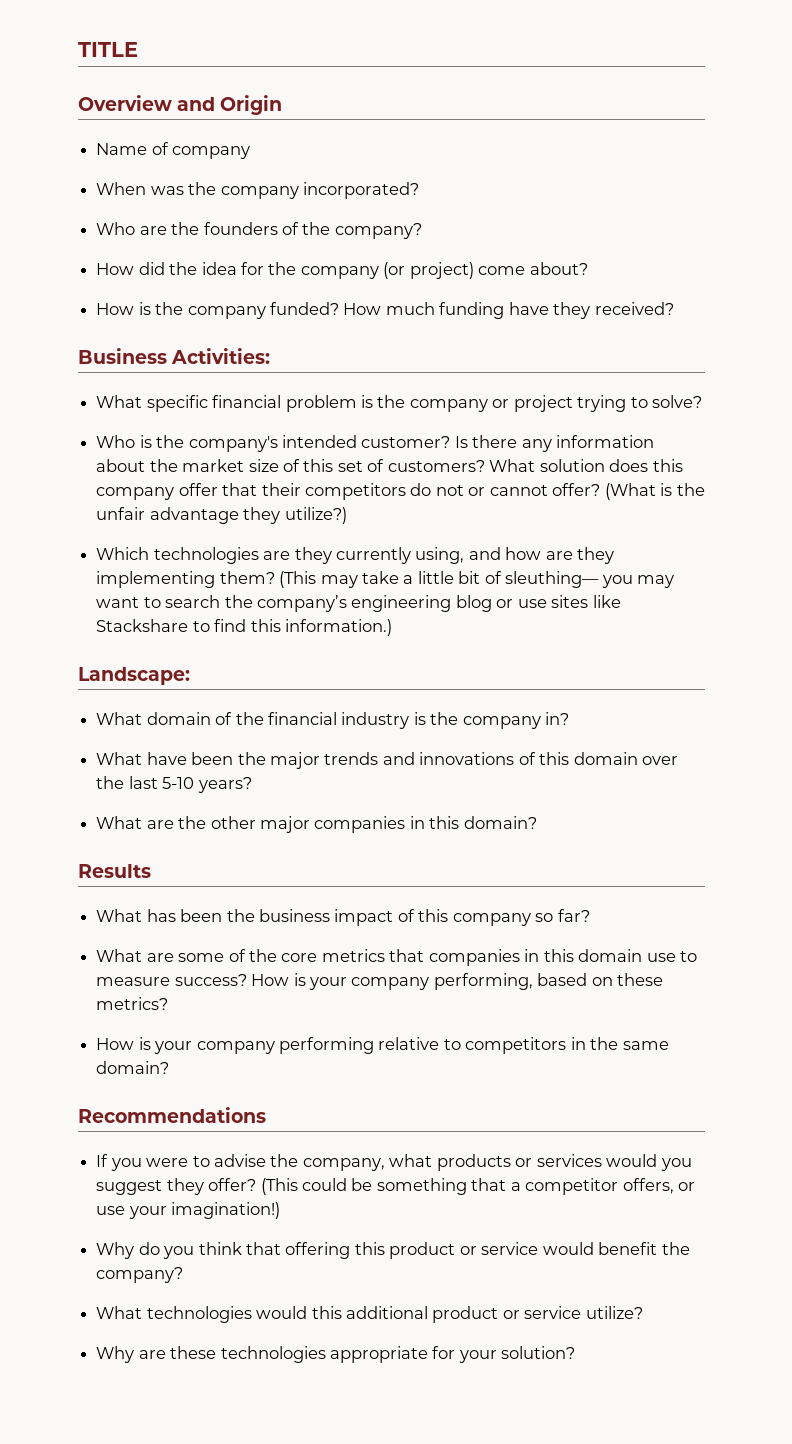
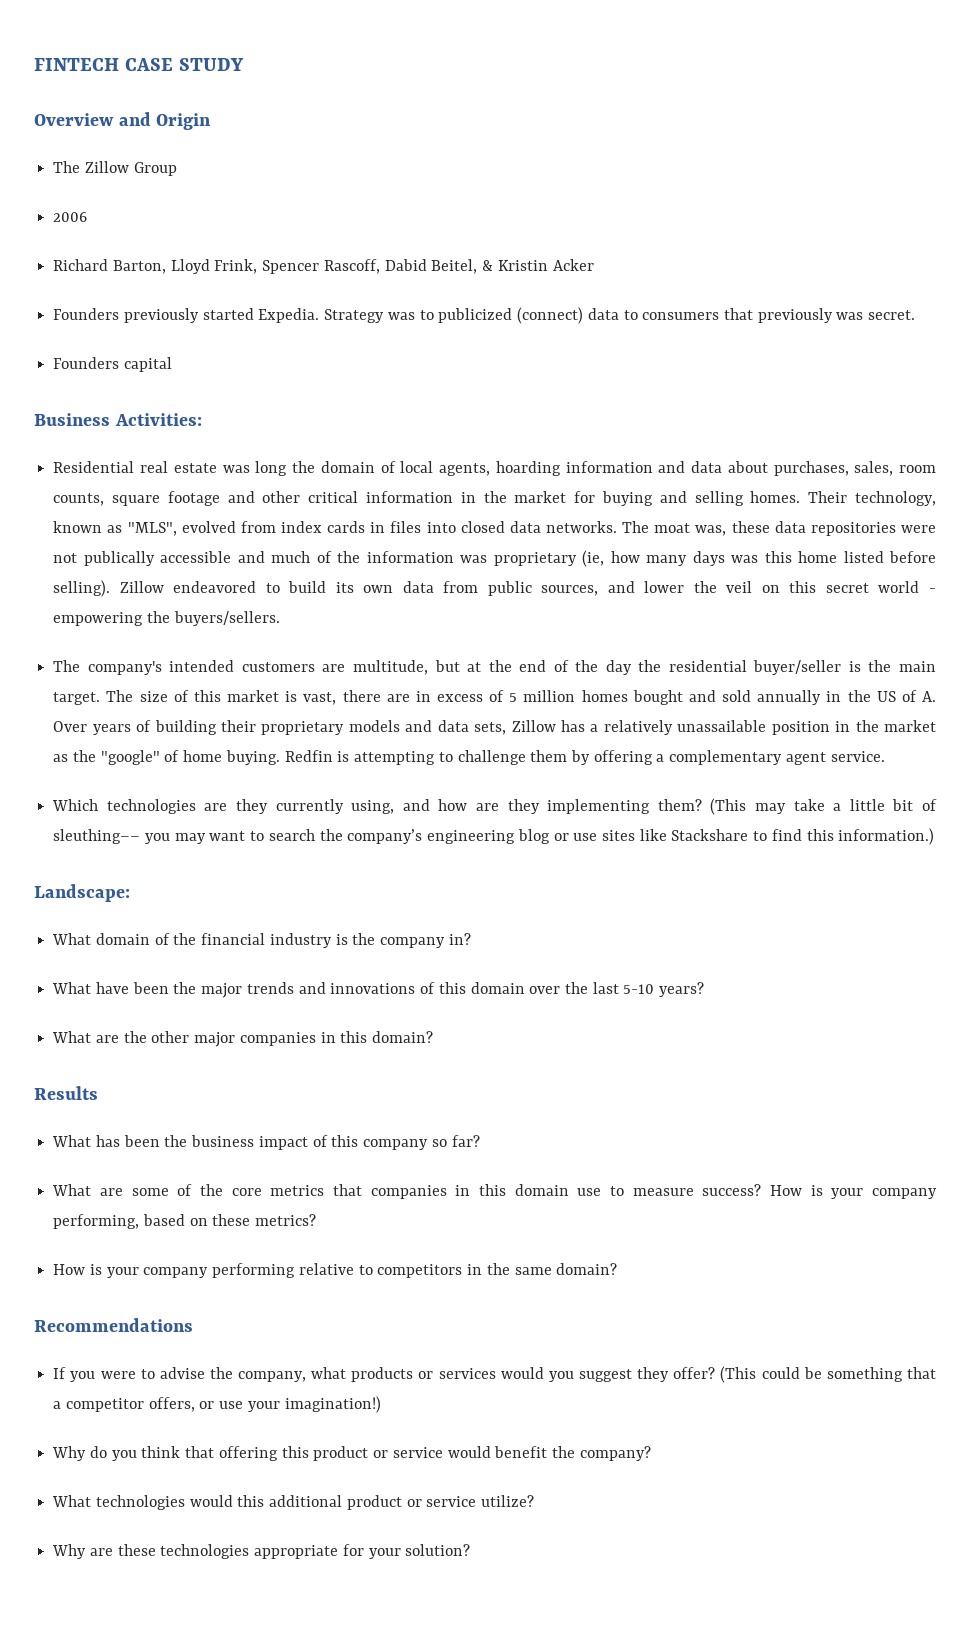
[78,42,138,57] TITLE -> [34,58,244,71] FINTECH CASE STUDY
[96,142,251,159] [96,182,419,199] [96,222,422,239] [96,262,588,279] [96,302,674,319] [78,348,271,364] [96,395,703,412] [96,435,655,452] [96,459,683,472] [96,483,705,500] [96,507,347,524] Name of company // When was the company incorporated? // Who are the founders of the company? // How did the idea for the company (or project) come about? // How is the company funded? How much funding have they received? // Business Activities: // What specific financial problem is the company or project trying to solve? // Who is the company's intended customer? Is there any information about the market size of this set of customers? What solution does this company offer that their competitors do not or cannot offer? (What is the unfair advantage they utilize?) -> [53,161,177,176] [53,212,88,222] [53,259,594,274] [53,307,916,324] [53,357,172,372] [34,413,202,426] [53,461,936,476] [53,491,936,506] [53,521,937,536] [53,550,936,567] [53,580,937,597] [53,611,280,626] [53,660,936,675] [53,690,936,705] [53,720,936,735] [53,750,885,765] The Zillow Group // 2006 // Richard Barton, Lloyd Frink, Spencer Rascoff, Dabid Beitel, & Kristin Acker // Founders previously started Expedia. Strategy was to publicized (connect) data to consumers that previously was secret. // Founders capital // Business Activities: // Residential real estate was long the domain of local agents, hoarding information and data about purchases, sales, room counts, square footage and other critical information in the market for buying and selling homes. Their technology, known as "MLS", evolved from index cards in files into closed data networks. The moat was, these data repositories were not publically accessible and much of the information was proprietary (ie, how many days was this home listed before selling). Zillow endeavored to build its own data from public sources, and lower the veil on this secret world - empowering the buyers/sellers. // The company's intended customers are multitude, but at the end of the day the residential buyer/seller is the main target. The size of this market is vast, there are in excess of 5 million homes bought and sold annually in the US of A. Over years of building their proprietary models and data sets, Zillow has a relatively unassailable position in the market as the "google" of home buying. Redfin is attempting to challenge them by offering a complementary agent service.

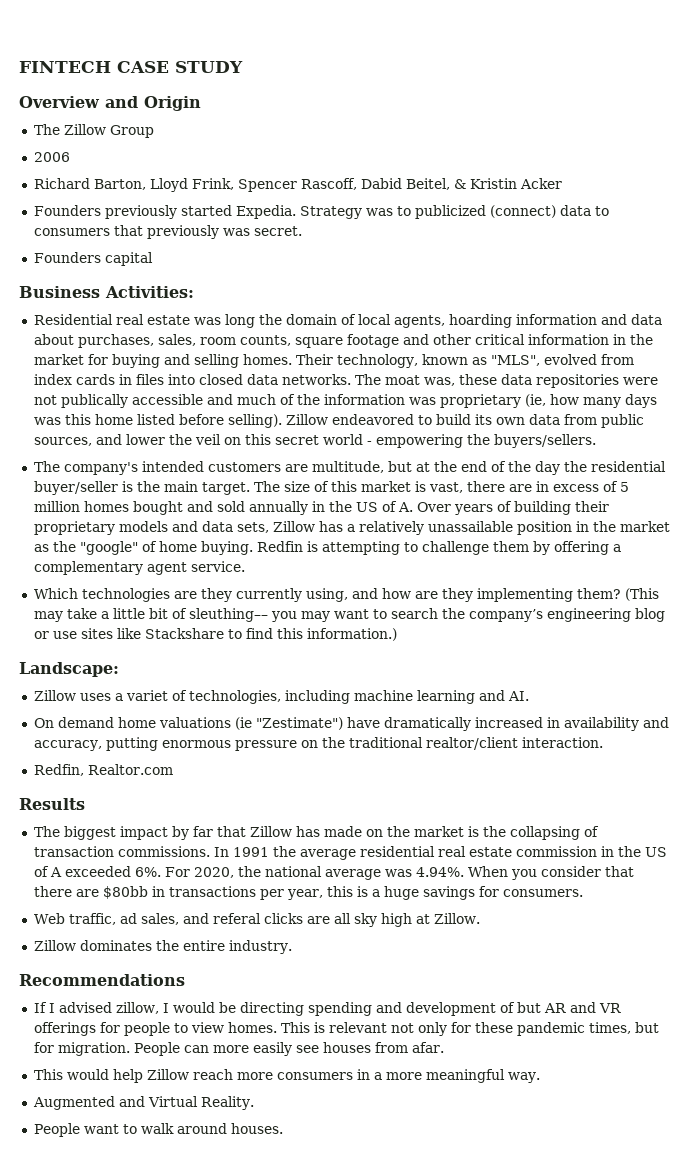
[52,933,471,948] [52,982,705,998] [52,1031,434,1047] [34,1086,98,1100] [52,1135,480,1150] [52,1184,938,1199] [53,1214,317,1229] [53,1263,618,1278] [34,1318,193,1332] [53,1366,937,1383] [53,1396,381,1413] [52,1446,651,1461] [52,1495,535,1510] [52,1544,471,1559] What domain of the financial industry is the company in? // What have been the major trends and innovations of this domain over the last 5-10 years? // What are the other major companies in this domain? // Results // What has been the business impact of this company so far? // What are some of the core metrics that companies in this domain use to measure success? How is your company performing, based on these metrics? // How is your company performing relative to competitors in the same domain? // Recommendations // If you were to advise the company, what products or services would you suggest they offer? (This could be something that a competitor offers, or use your imagination!) // Why do you think that offering this product or service would benefit the company? // What technologies would this additional product or service utilize? // Why are these technologies appropriate for your solution? -> [33,690,529,704] [33,717,669,731] [33,737,603,751] [33,764,173,776] [19,798,85,810] [33,826,599,840] [33,846,667,860] [33,866,634,880] [33,886,583,900] [33,913,480,927] [33,940,292,954] [19,974,185,986] [33,1002,621,1016] [33,1022,659,1036] [33,1042,444,1056] [33,1069,540,1083] [32,1096,254,1110] [33,1123,283,1137] Zillow uses a variet of technologies, including machine learning and AI. // On demand home valuations (ie "Zestimate") have dramatically increased in availability and accuracy, putting enormous pressure on the traditional realtor/client interaction. // Redfin, Realtor.com // Results // The biggest impact by far that Zillow has made on the market is the collapsing of transaction commissions. In 1991 the average residential real estate commission in the US of A exceeded 6%. For 2020, the national average was 4.94%. When you consider that there are $80bb in transactions per year, this is a huge savings for consumers. // Web traffic, ad sales, and referal clicks are all sky high at Zillow. // Zillow dominates the entire industry. // Recommendations // If I advised zillow, I would be directing spending and development of but AR and VR offerings for people to view homes. This is relevant not only for these pandemic times, but for migration. People can more easily see houses from afar. // This would help Zillow reach more consumers in a more meaningful way. // Augmented and Virtual Reality. // People want to walk around houses.

